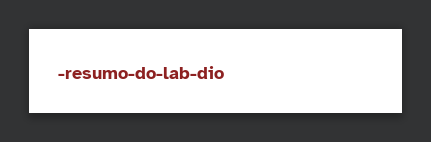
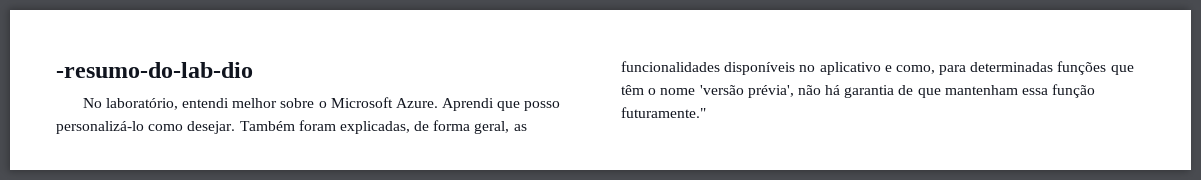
(224, 72) none -> [82,97,561,111] [56,120,527,134] [621,61,1134,75] [621,84,1096,98] [621,107,706,118] // No laboratório, entendi melhor sobre o Microsoft Azure. Aprendi que posso personalizá-lo como desejar. Também foram explicadas, de forma geral, as funcionalidades disponíveis no aplicativo e como, para determinadas funções que têm o nome 'versão prévia', não há garantia de que mantenham essa função futuramente."

